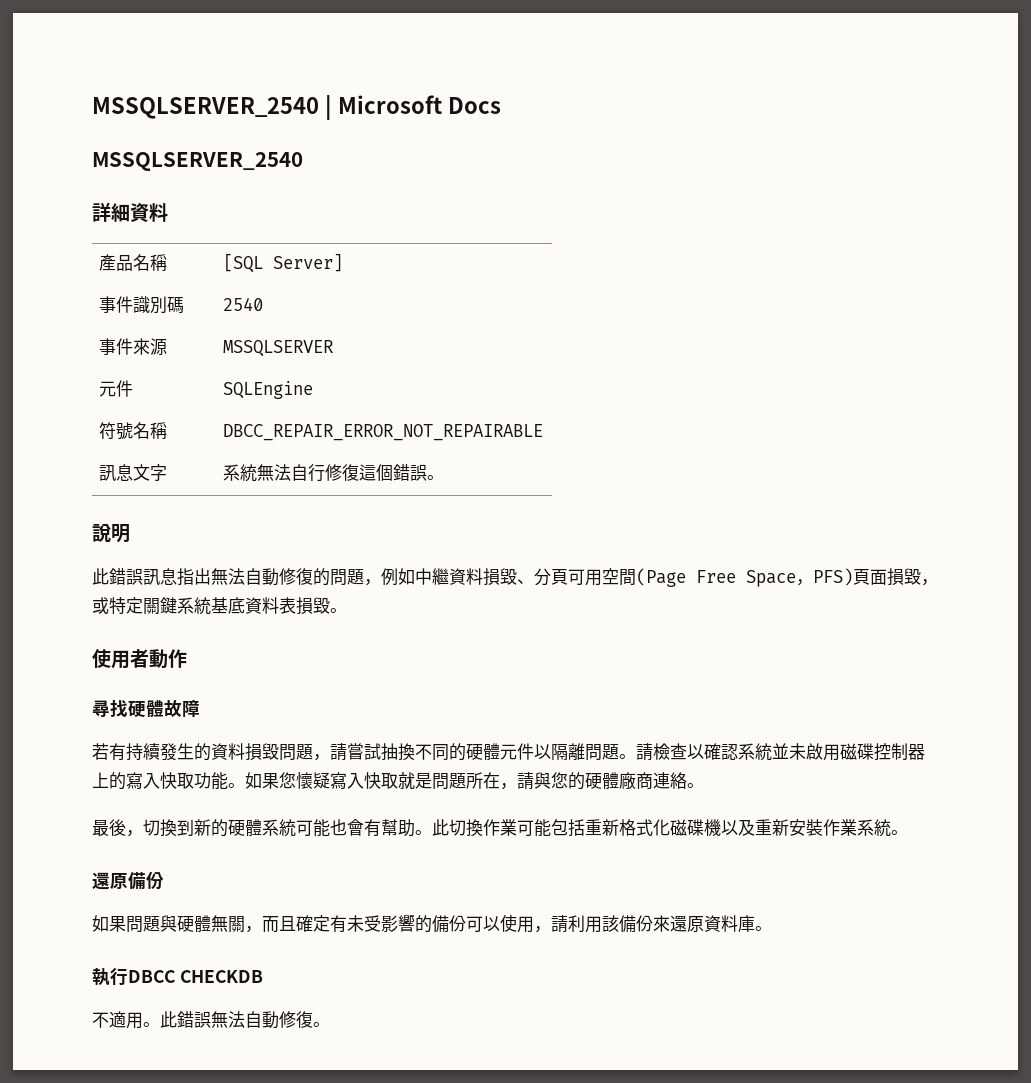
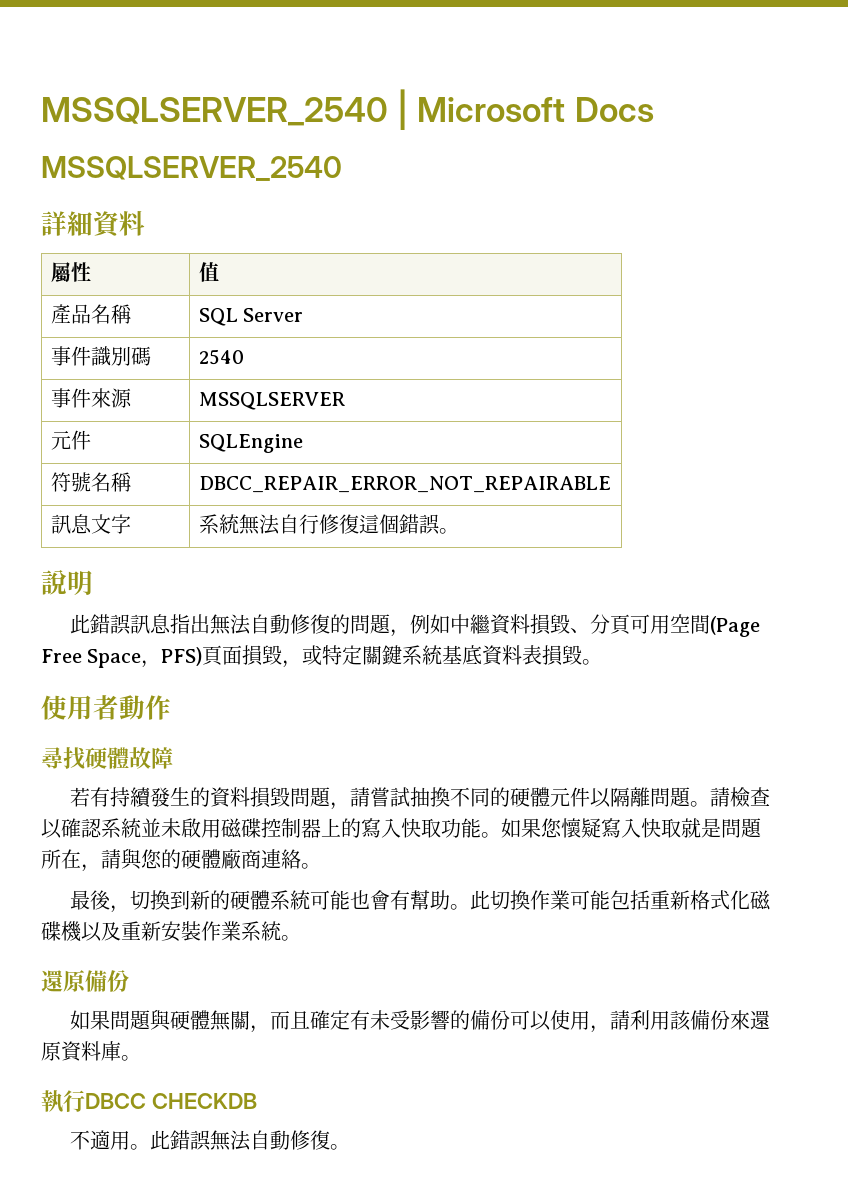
(168, 212) none -> [50,262,91,283] [198,262,219,282] // 屬性 | 值
[223,253,344,273] [SQL Server] -> [198,308,303,326] SQL Server

